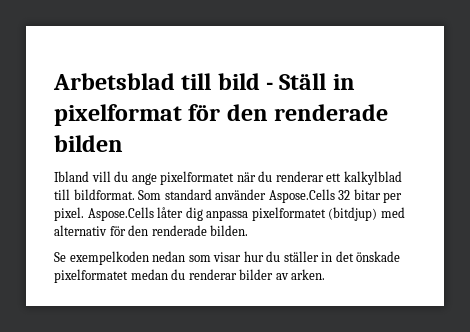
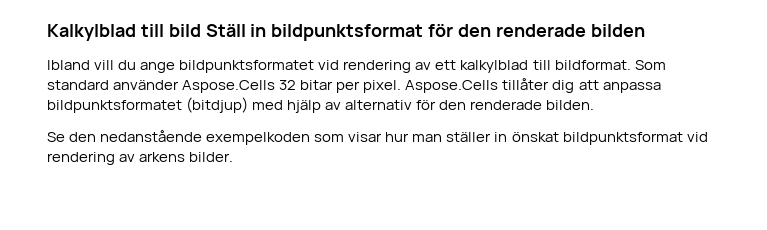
[53,73,175,90] Arbetsblad -> [47,24,136,41] Kalkylblad
[266,82,274,90] - -> (201, 30) none
[54,104,182,126] pixelformat -> [271,24,424,41] bildpunktsformat
[160,171,324,185] pixelformatet när du renderar -> [179,60,432,73] bildpunktsformatet vid rendering av
[157,207,405,221] låter dig anpassa pixelformatet (bitdjup) med -> [502,78,661,93] [47,97,342,113] tillåter dig att anpassa bildpunktsformatet (bitdjup) med hjälp av
[69,251,186,265] exempelkoden nedan -> [69,130,311,145] den nedanstående exempelkoden
[266,251,281,262] du -> [412,134,443,142] man
[335,251,401,262] [54,269,326,283] det önskade pixelformatet medan du renderar bilder av arken. -> [511,132,708,145] [47,152,234,165] önskat bildpunktsformat vid rendering av arkens bilder.

